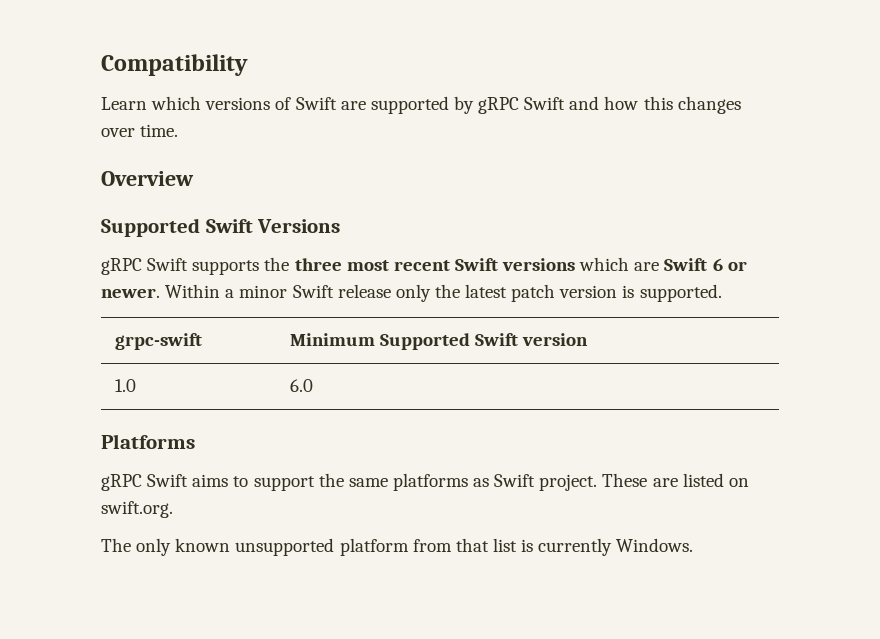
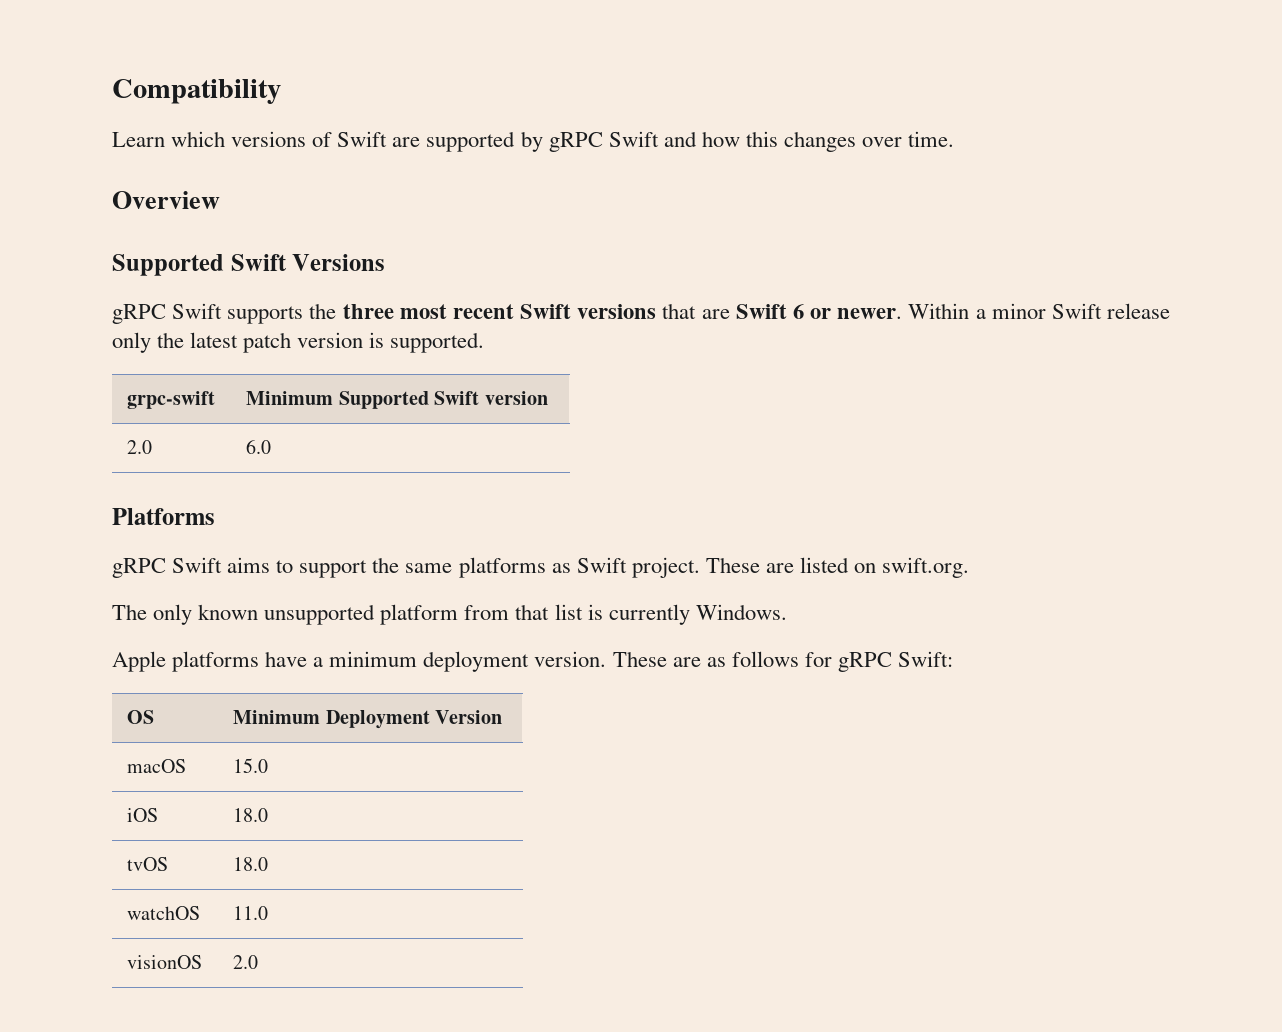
[579,257,630,271] which -> [662,303,697,319] that
[114,379,136,392] 1.0 -> [127,440,153,454] 2.0
(694, 545) none -> [112,651,953,672] [127,710,155,724] [233,710,503,729] [127,759,187,773] [233,758,269,773] [127,808,159,822] [233,808,269,822] [127,857,169,871] [233,857,269,871] [127,906,201,920] [233,906,269,920] [127,955,203,969] [233,955,259,969] // Apple platforms have a minimum deployment version. These are as follows for gRPC Swift: // OS | Minimum Deployment Version // macOS | 15.0 // iOS | 18.0 // tvOS | 18.0 // watchOS | 11.0 // visionOS | 2.0

